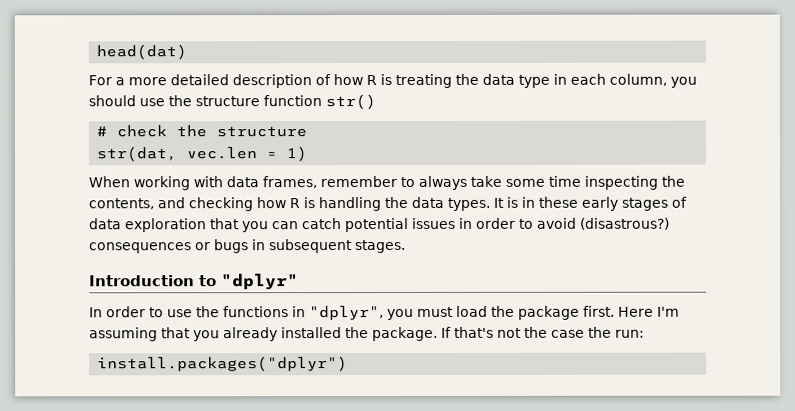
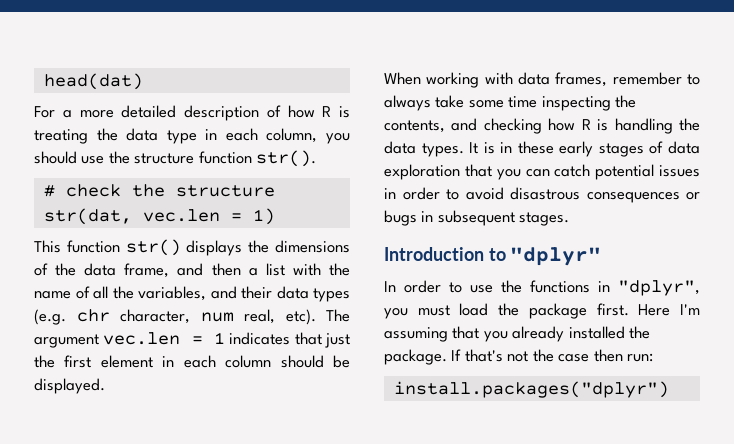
[325,94,376,111] str() -> [256,150,317,167] str().
(308, 154) none -> [34,239,351,256] [34,263,350,278] [34,286,350,302] [34,309,350,325] [34,332,350,348] [34,355,350,368] [34,378,105,394] // This function str() displays the dimensions of the data frame, and then a list with the name of all the variables, and their data types (e.g. chr character, num real, etc). The argument vec.len = 1 indicates that just the first element in each column should be displayed.
[580,217,670,230] (disastrous?) -> [510,187,580,200] disastrous
[588,326,612,338] the -> [593,349,623,362] then

